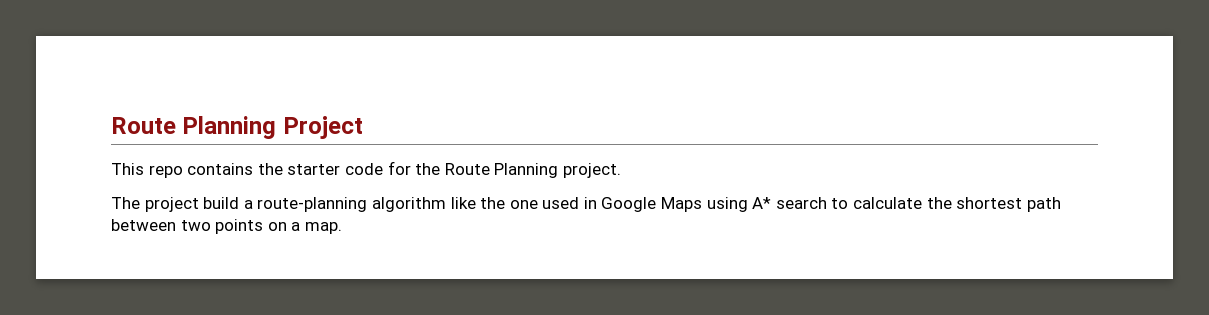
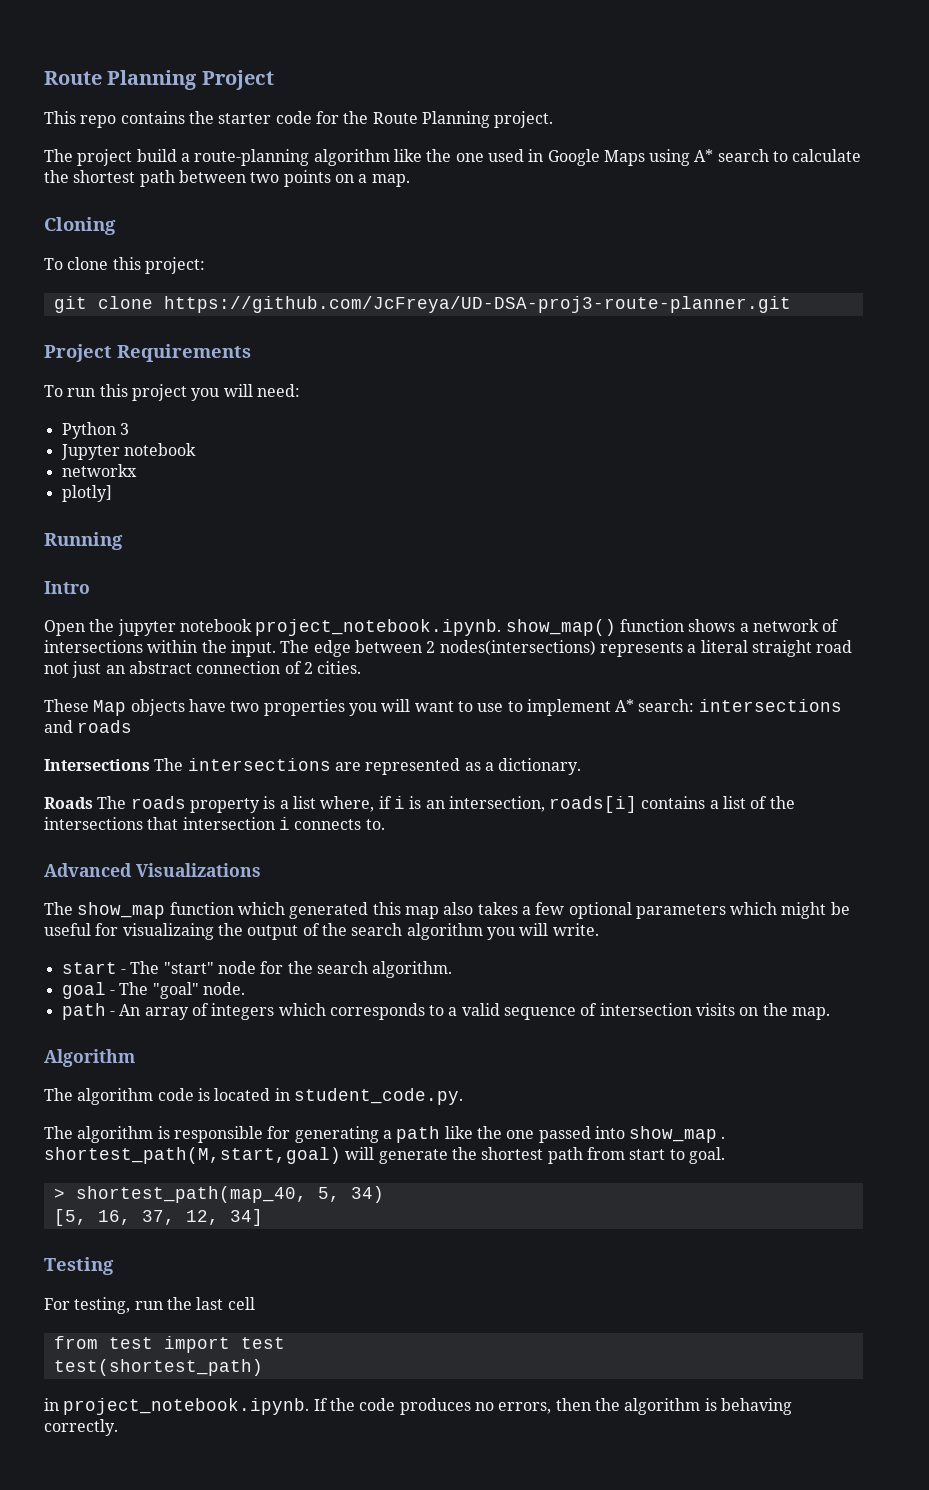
(342, 228) none -> [44,217,116,235] [44,257,205,274] [53,296,791,313] [44,344,251,362] [44,384,300,401] [61,422,129,439] [60,443,196,460] [61,464,137,477] [61,485,112,502] [44,532,123,550] [44,581,90,594] [44,619,840,636] [44,640,853,657] [44,661,362,678] [44,699,842,716] [44,720,133,733] [44,758,582,775] [44,796,795,813] [44,817,385,830] [44,863,261,877] [44,902,850,919] [44,923,599,940] [61,961,453,978] [61,982,245,999] [61,1003,831,1020] [44,1049,135,1067] [44,1088,463,1105] [44,1126,726,1143] [44,1147,725,1164] [53,1186,384,1203] [53,1209,263,1226] [44,1257,114,1275] [44,1297,255,1314] [53,1336,285,1353] [53,1359,263,1376] [44,1398,792,1415] [44,1419,118,1436] // Cloning // To clone this project: // git clone https://github.com/JcFreya/UD-DSA-proj3-route-planner.git // Project Requirements // To run this project you will need: // Python 3 // Jupyter notebook // networkx // plotly] // Running // Intro // Open the jupyter notebook project_notebook.ipynb. show_map() function shows a network of intersections within the input. The edge between 2 nodes(intersections) represents a literal straight road not just an abstract connection of 2 cities. // These Map objects have two properties you will want to use to implement A* search: intersections and roads // Intersections The intersections are represented as a dictionary. // Roads The roads property is a list where, if i is an intersection, roads[i] contains a list of the intersections that intersection i connects to. // Advanced Visualizations // The show_map function which generated this map also takes a few optional parameters which might be useful for visualizaing the output of the search algorithm you will write. // start - The "start" node for the search algorithm. // goal - The "goal" node. // path - An array of integers which corresponds to a valid sequence of intersection visits on the map. // Algorithm // The algorithm code is located in student_code.py. // The algorithm is responsible for generating a path like the one passed into show_map . shortest_path(M,start,goal) will generate the shortest path from start to goal. // > shortest_path(map_40, 5, 34) // [5, 16, 37, 12, 34] // Testing // For testing, run the last cell // from test import test // test(shortest_path) // in project_notebook.ipynb. If the code produces no errors, then the algorithm is behaving correctly.

